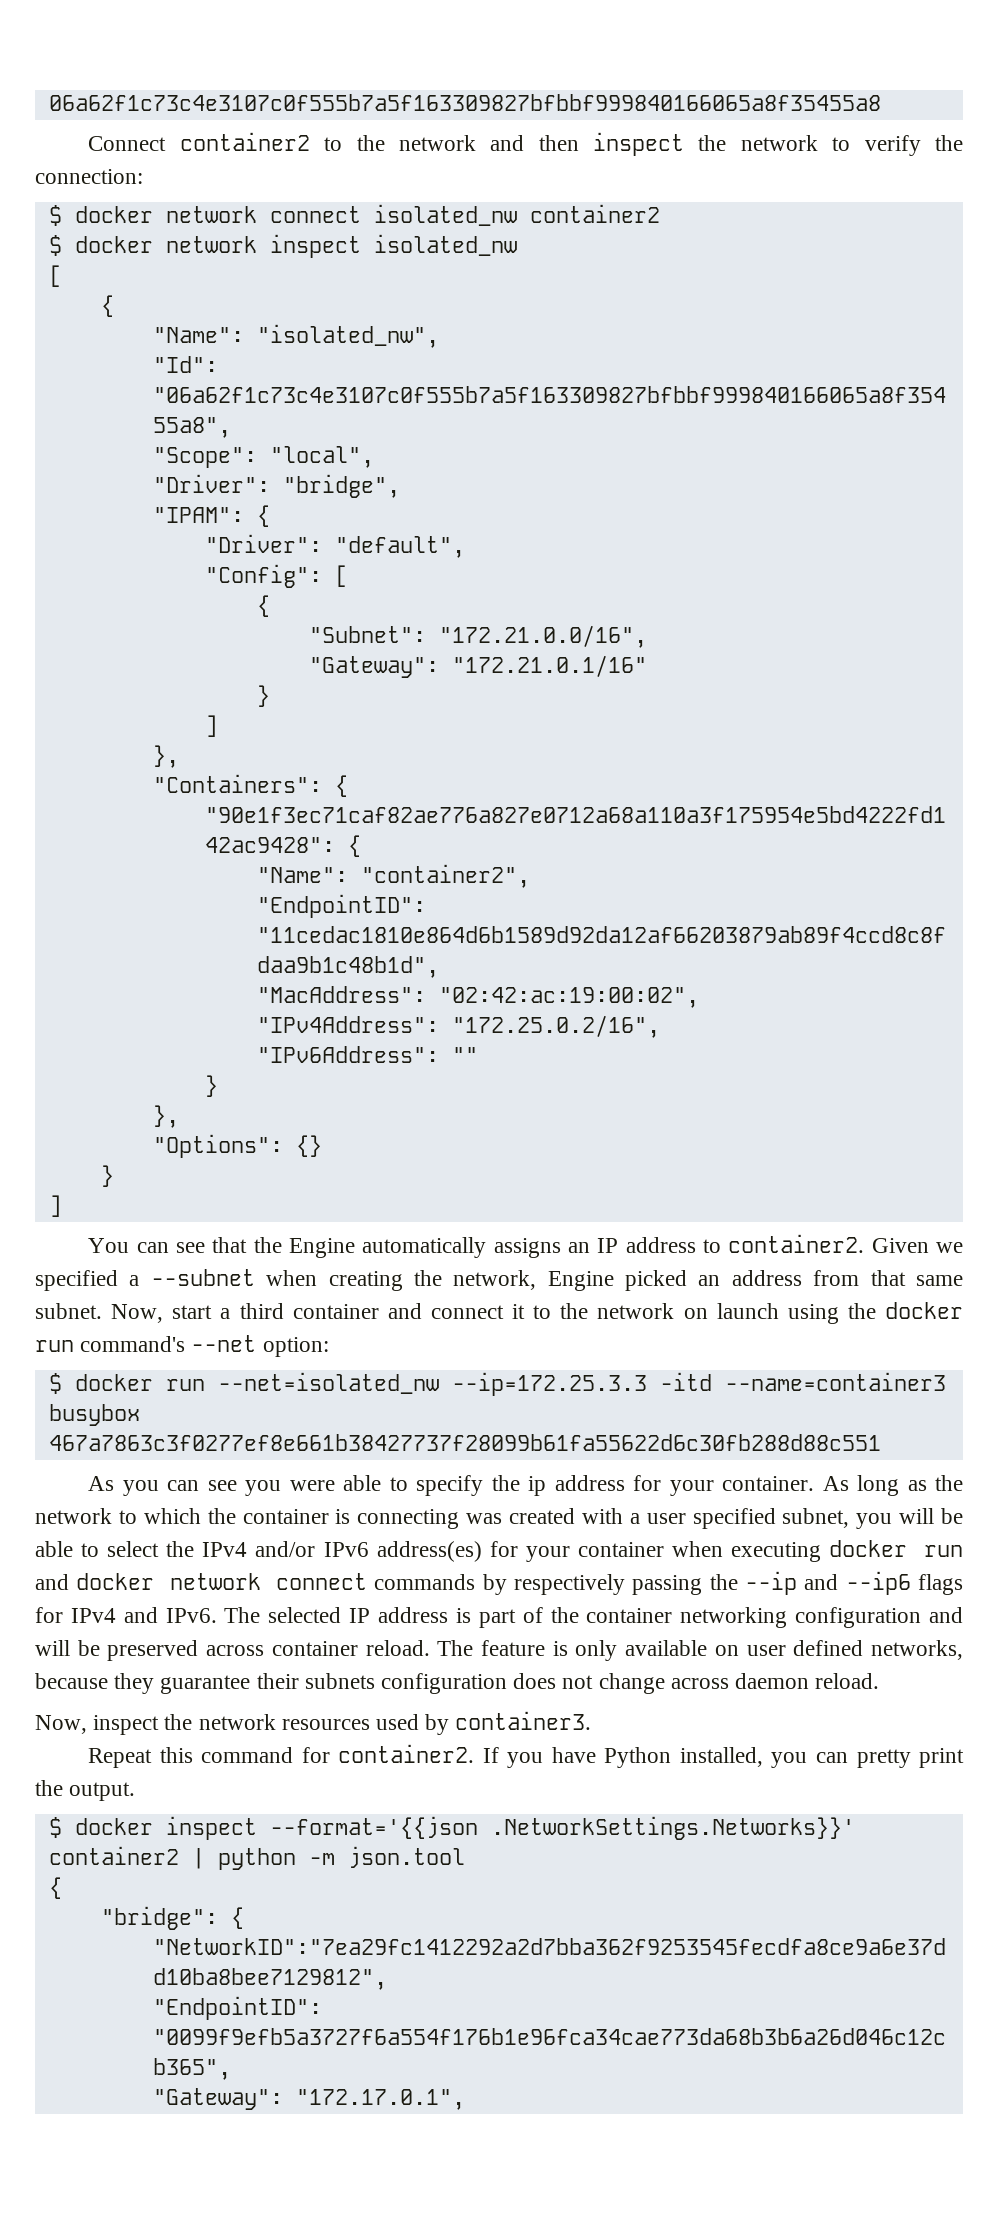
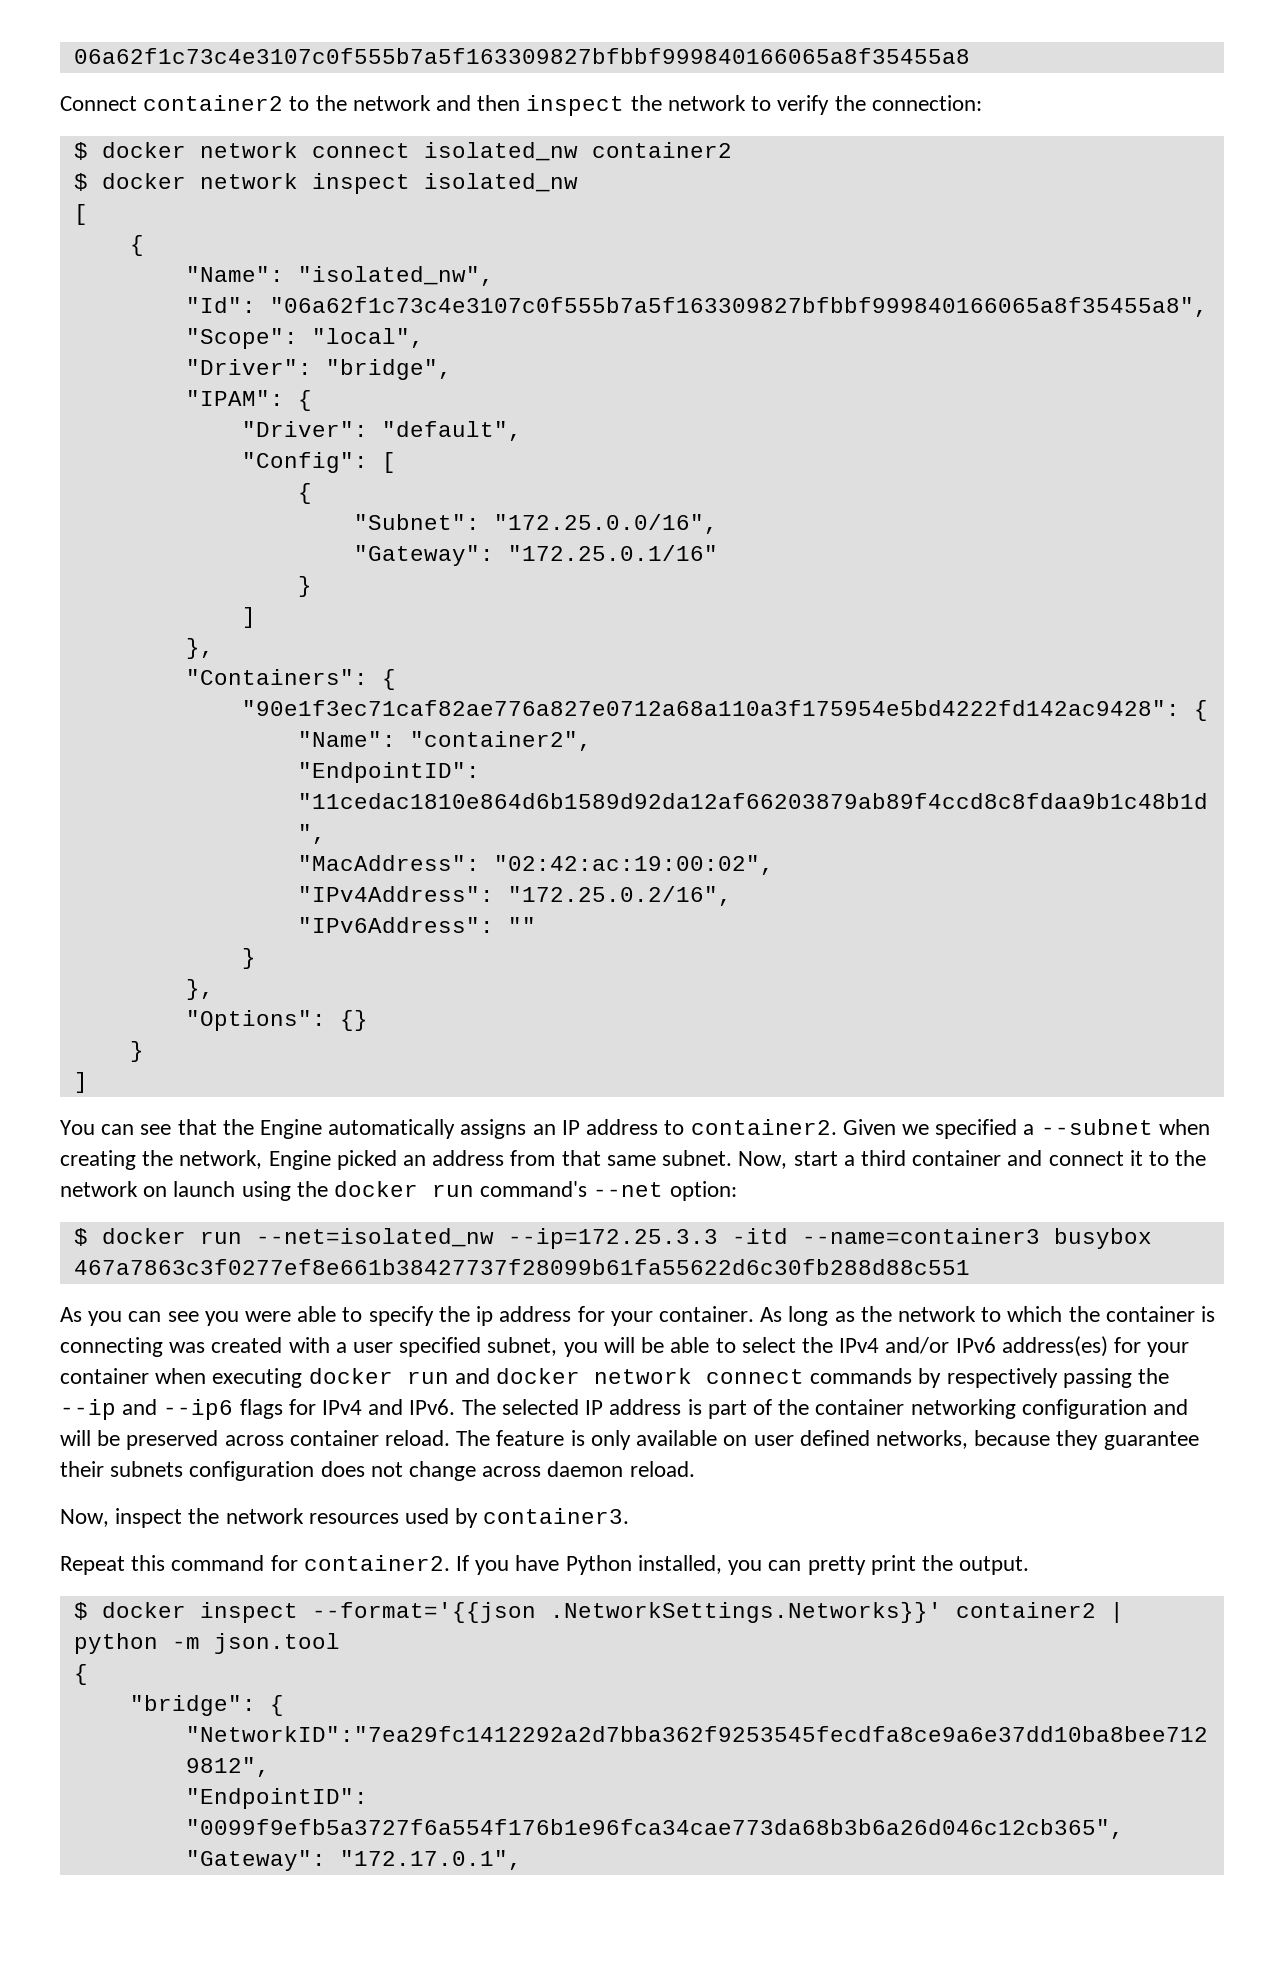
[438,625,647,648] [308,655,647,678] "172.21.0.0/16", // "Gateway": "172.21.0.1/16" -> [493,514,718,534] [353,545,718,566] "172.25.0.0/16", // "Gateway": "172.25.0.1/16"

